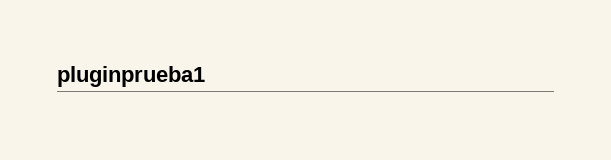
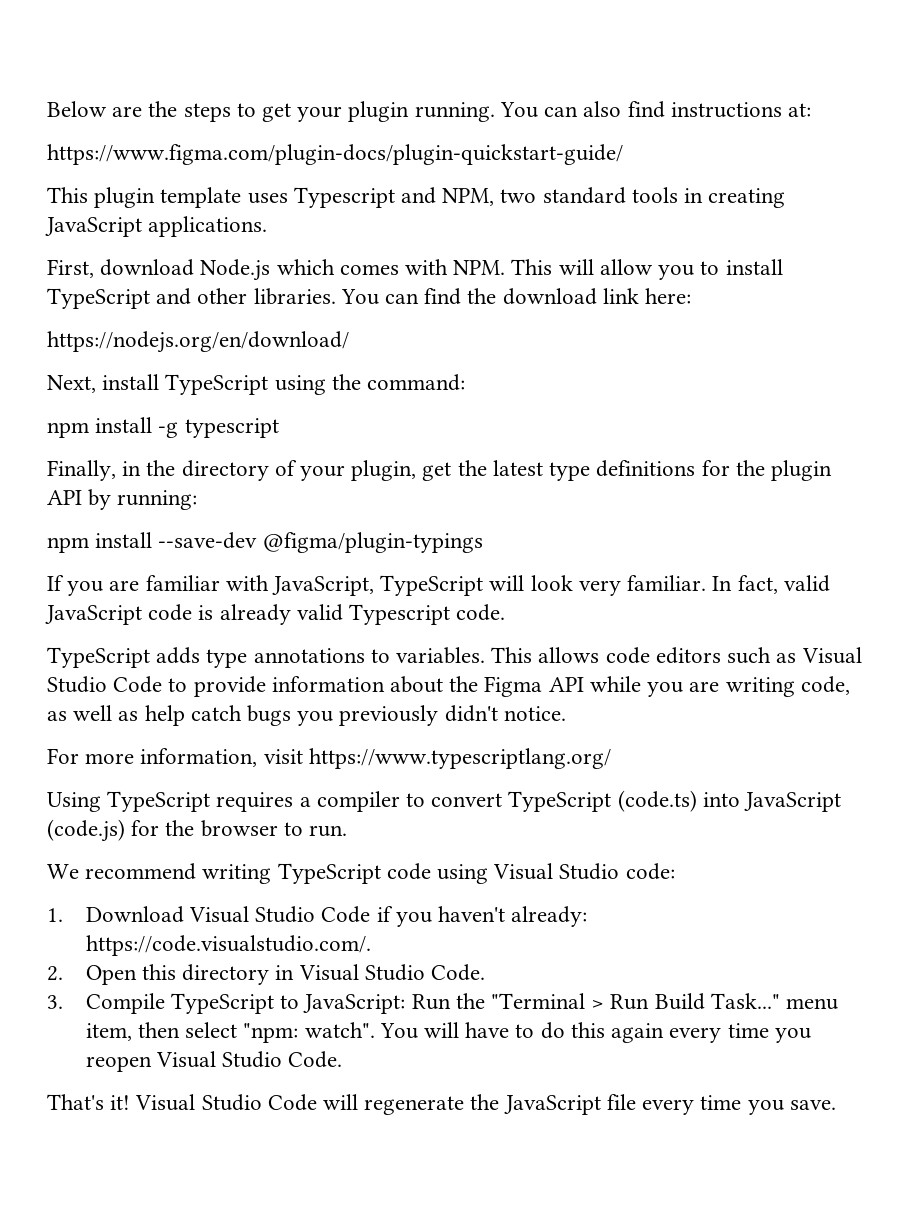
[57,66,205,87] pluginprueba1 -> [47,101,811,122] [47,144,623,165] [47,187,786,208] [45,216,268,237] [47,259,783,281] [47,288,692,309] [47,331,349,353] [47,374,466,395] [47,417,279,438] [47,460,832,481] [47,489,198,510] [47,532,483,553] [47,575,830,596] [45,604,506,625] [47,647,862,668] [47,676,850,697] [47,705,566,726] [47,748,611,769] [47,790,842,812] [47,819,348,842] [47,863,675,884] [47,906,588,927] [85,935,371,956] [47,964,486,985] [47,993,839,1014] [85,1022,811,1043] [85,1051,343,1072] [47,1094,836,1115] Below are the steps to get your plugin running. You can also find instructions at: // https://www.figma.com/plugin-docs/plugin-quickstart-guide/ // This plugin template uses Typescript and NPM, two standard tools in creating JavaScript applications. // First, download Node.js which comes with NPM. This will allow you to install TypeScript and other libraries. You can find the download link here: // https://nodejs.org/en/download/ // Next, install TypeScript using the command: // npm install -g typescript // Finally, in the directory of your plugin, get the latest type definitions for the plugin API by running: // npm install --save-dev @figma/plugin-typings // If you are familiar with JavaScript, TypeScript will look very familiar. In fact, valid JavaScript code is already valid Typescript code. // TypeScript adds type annotations to variables. This allows code editors such as Visual Studio Code to provide information about the Figma API while you are writing code, as well as help catch bugs you previously didn't notice. // For more information, visit https://www.typescriptlang.org/ // Using TypeScript requires a compiler to convert TypeScript (code.ts) into JavaScript (code.js) for the browser to run. // We recommend writing TypeScript code using Visual Studio code: // 1. Download Visual Studio Code if you haven't already: https://code.visualstudio.com/. // 2. Open this directory in Visual Studio Code. // 3. Compile TypeScript to JavaScript: Run the "Terminal > Run Build Task..." menu item, then select "npm: watch". You will have to do this again every time you reopen Visual Studio Code. // That's it! Visual Studio Code will regenerate the JavaScript file every time you save.

